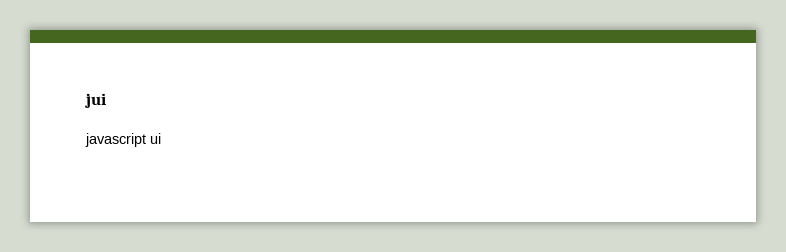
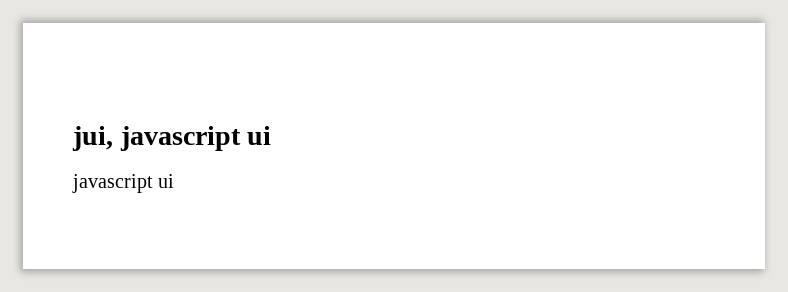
[85,93,106,108] jui -> [72,126,272,151] jui, javascript ui

